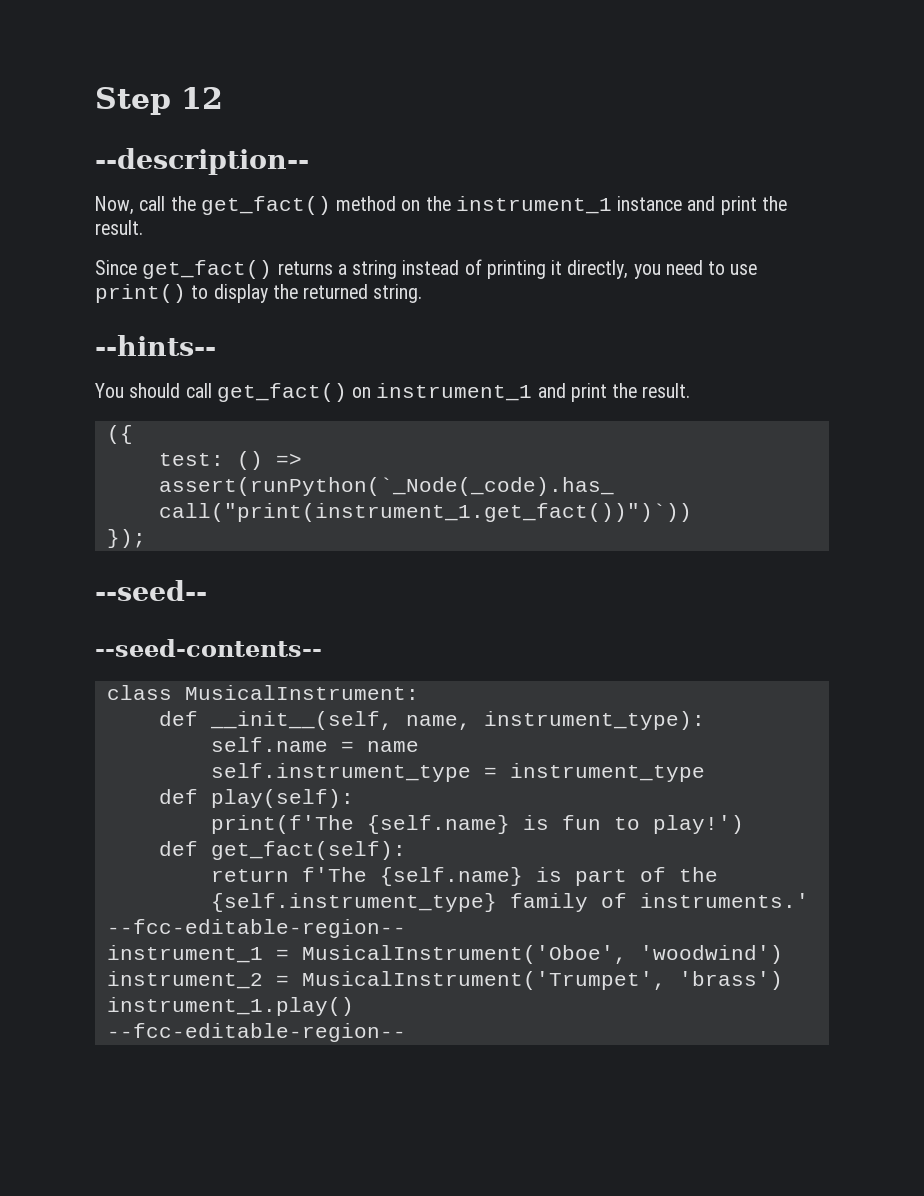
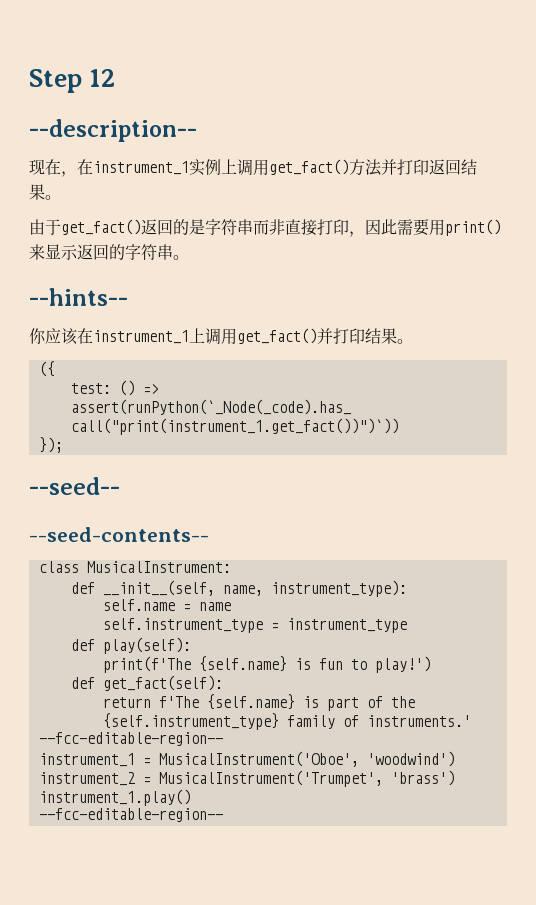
[95,196,787,215] [95,220,143,235] [95,259,758,279] [95,284,423,303] [95,335,216,356] [95,383,691,402] Now, call the get_fact() method on the instrument_1 instance and print the result. // Since get_fact() returns a string instead of printing it directly, you need to use print() to display the returned string. // --hints-- // You should call get_fact() on instrument_1 and print the result. -> [29,159,477,177] [29,184,61,200] [29,219,501,237] [29,244,189,260] [29,288,128,306] [29,328,413,345] 现在，在instrument_1实例上调用get_fact()方法并打印返回结果。 // 由于get_fact()返回的是字符串而非直接打印，因此需要用print()来显示返回的字符串。 // --hints-- // 你应该在instrument_1上调用get_fact()并打印结果。

